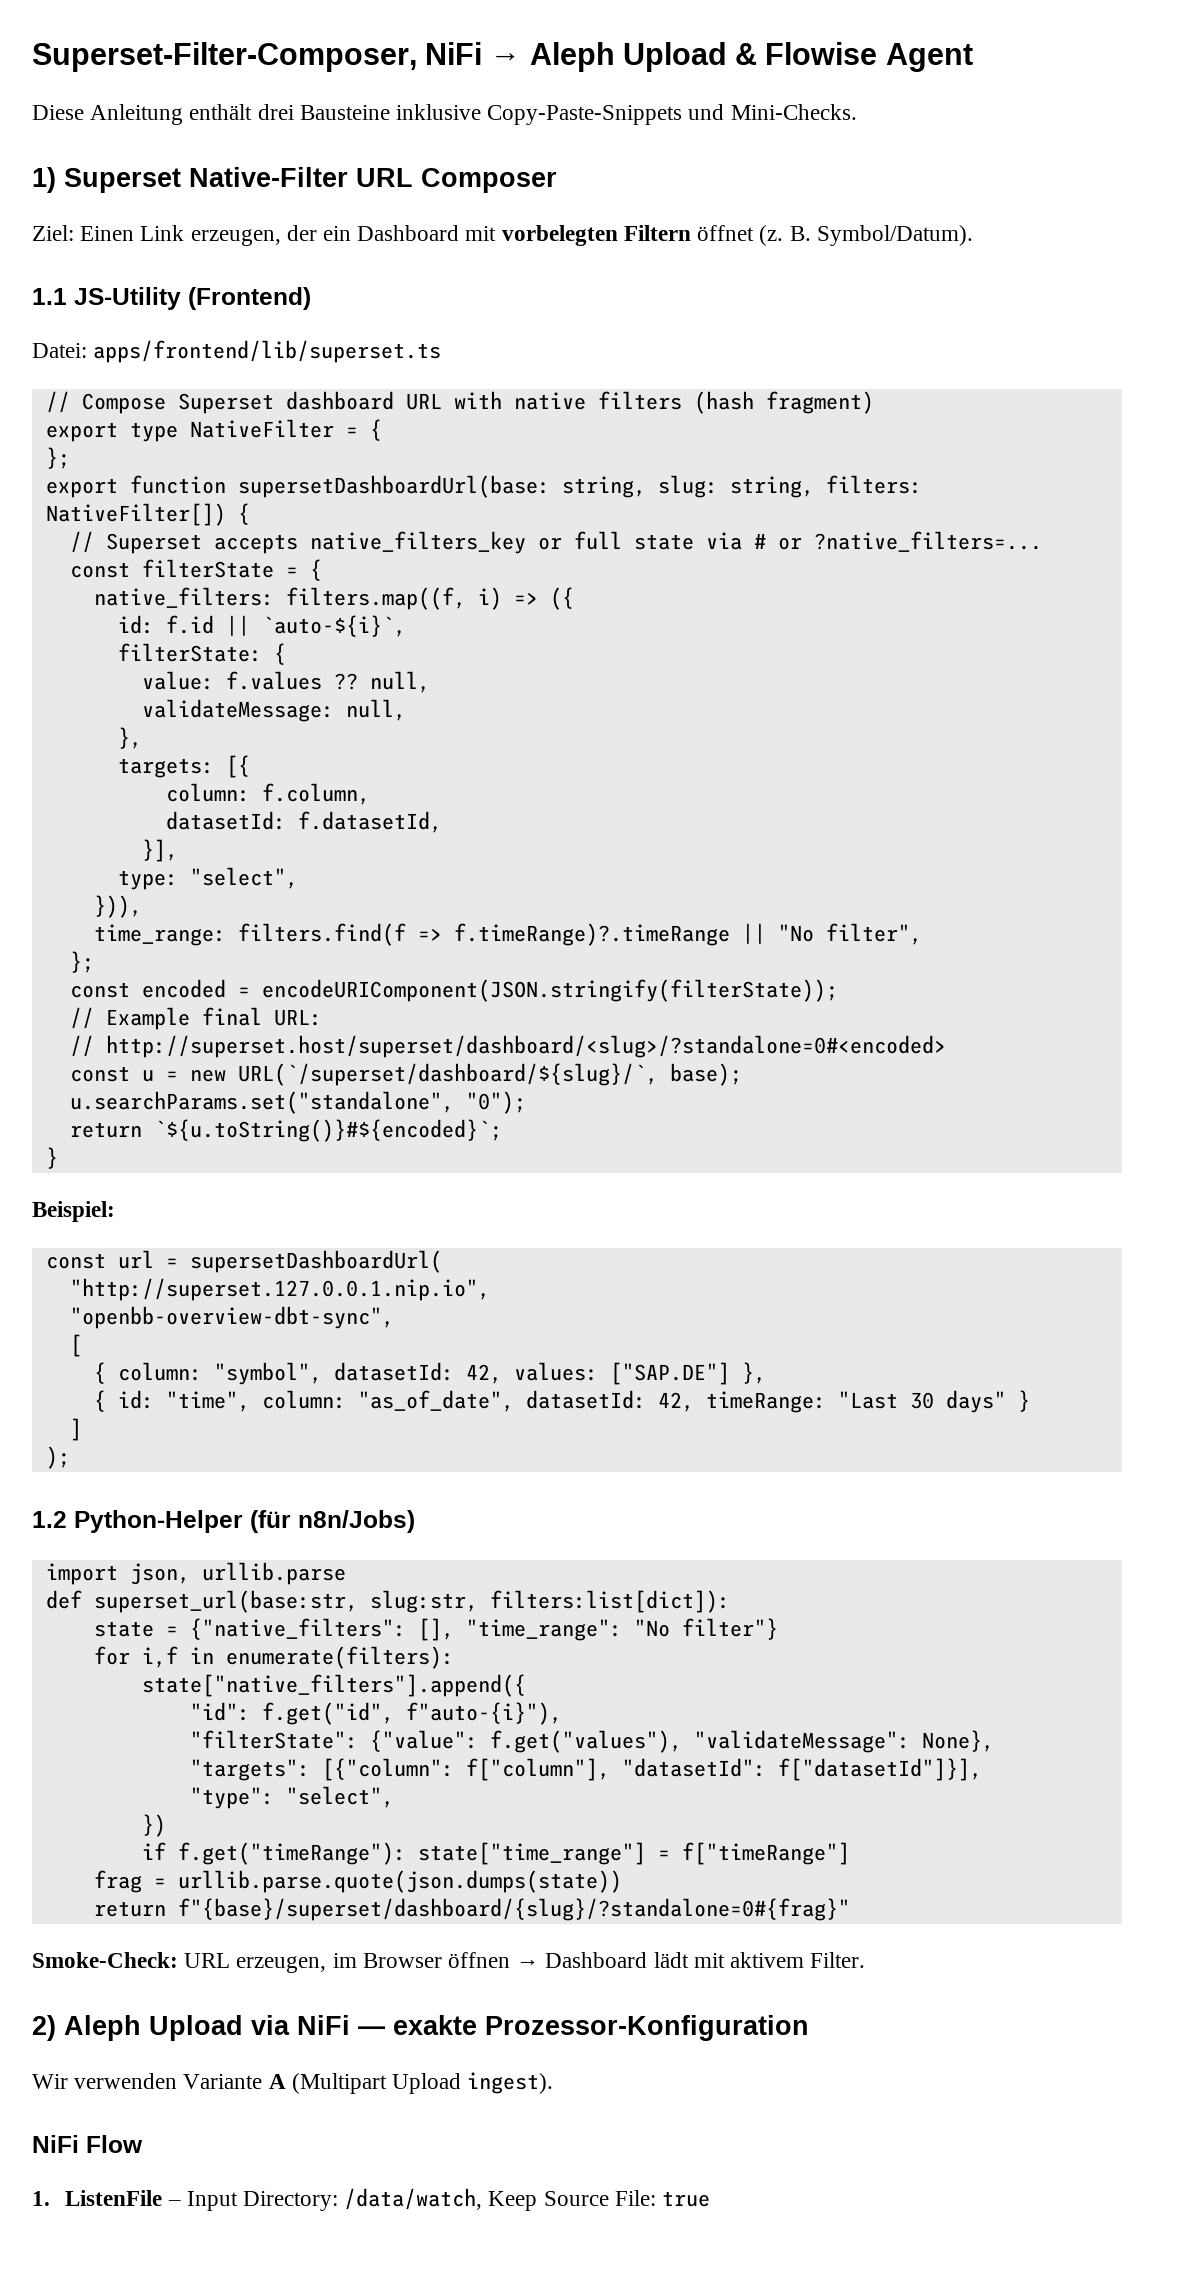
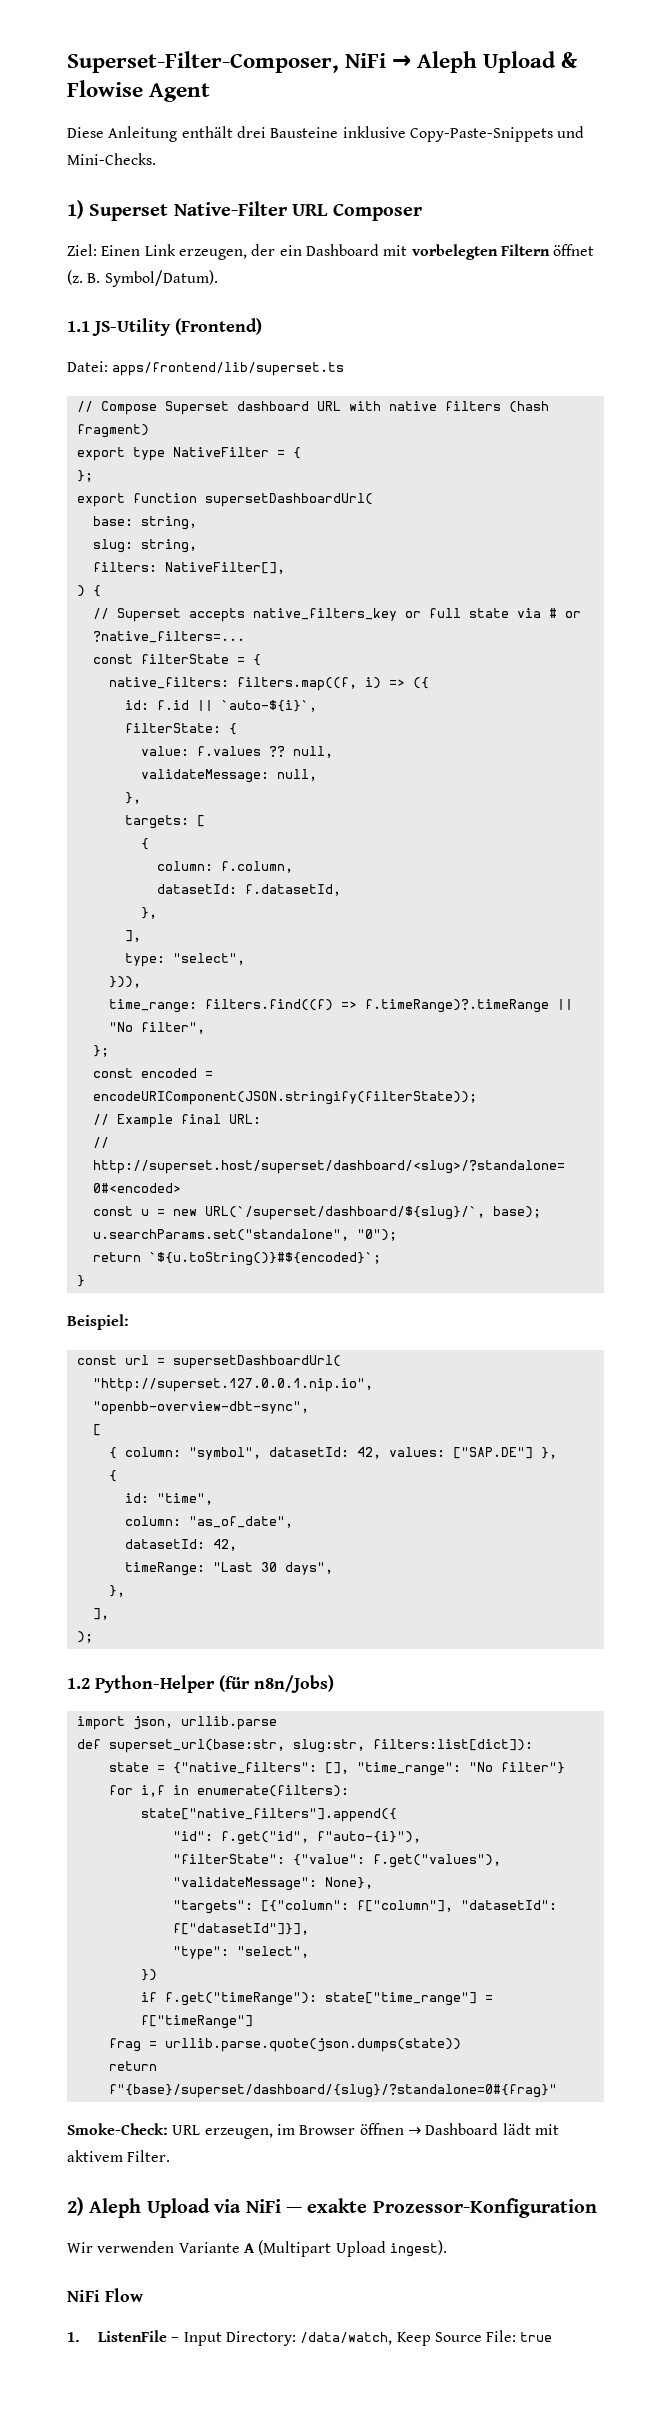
[237,475,646,498] supersetDashboardUrl(base: string, -> [204,493,373,507] [92,516,197,530] supersetDashboardUrl( // base: string, //
[825,475,922,494] [45,503,226,526] filters: NativeFilter[]) -> [92,562,285,574] [76,585,85,597] // filters: NativeFilter[], // )
[225,755,250,778] [{ -> [196,815,205,827] [140,838,149,850] [ // {
[141,839,178,862] }], -> [140,907,157,919] [124,930,141,942] }, // ],
[237,923,406,946] filters.find(f -> [204,999,333,1011] filters.find((f)
(106, 1401) none -> (117, 1476) //
(250, 1401) none -> (213, 1499) //
[525,1390,694,1412] datasetId: 42, -> [124,1539,237,1551] // datasetId: 42, //
[945,1390,1030,1413] [69,1418,82,1441] days" } // ] -> [284,1562,333,1575] [108,1585,125,1597] [92,1608,109,1620] days", // }, // ],

